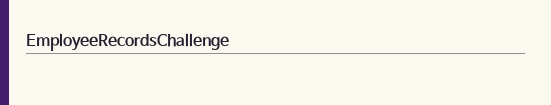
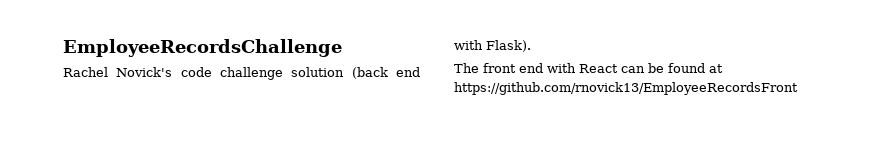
(229, 42) none -> [63,67,420,80] [454,40,531,52] [454,63,723,73] [454,82,798,95] // Rachel Novick's code challenge solution (back end with Flask). // The front end with React can be found at https://github.com/rnovick13/EmployeeRecordsFront

